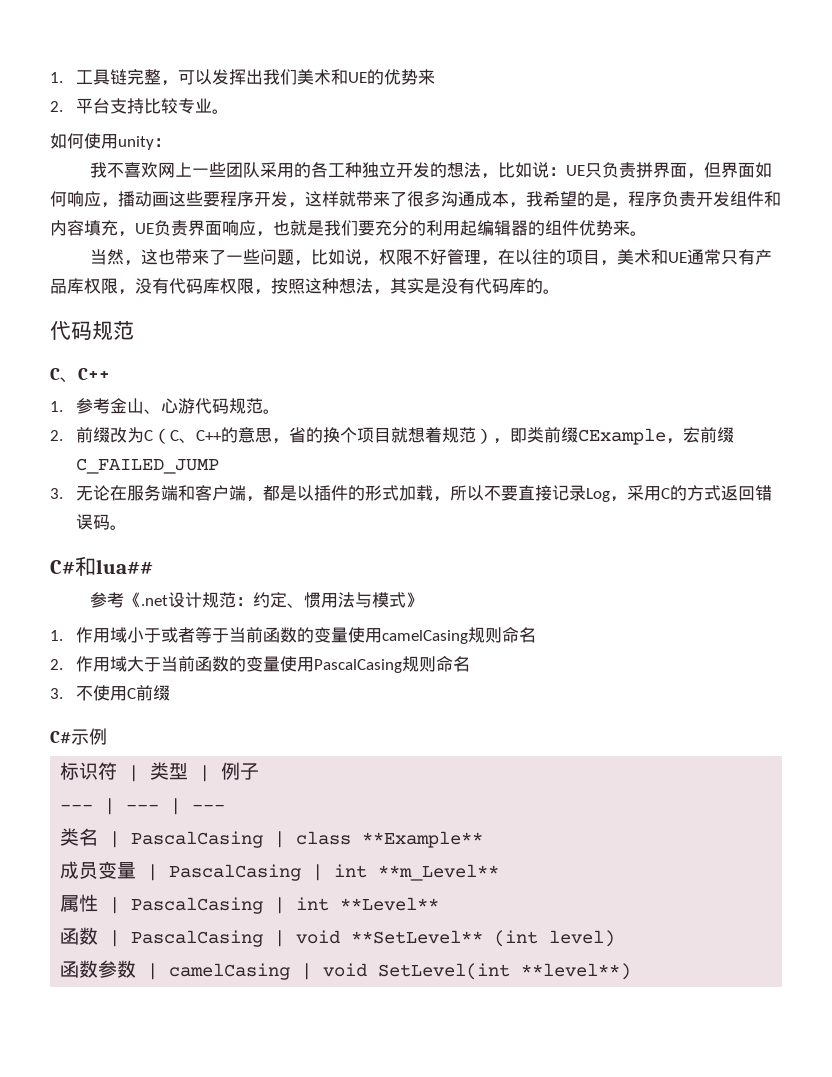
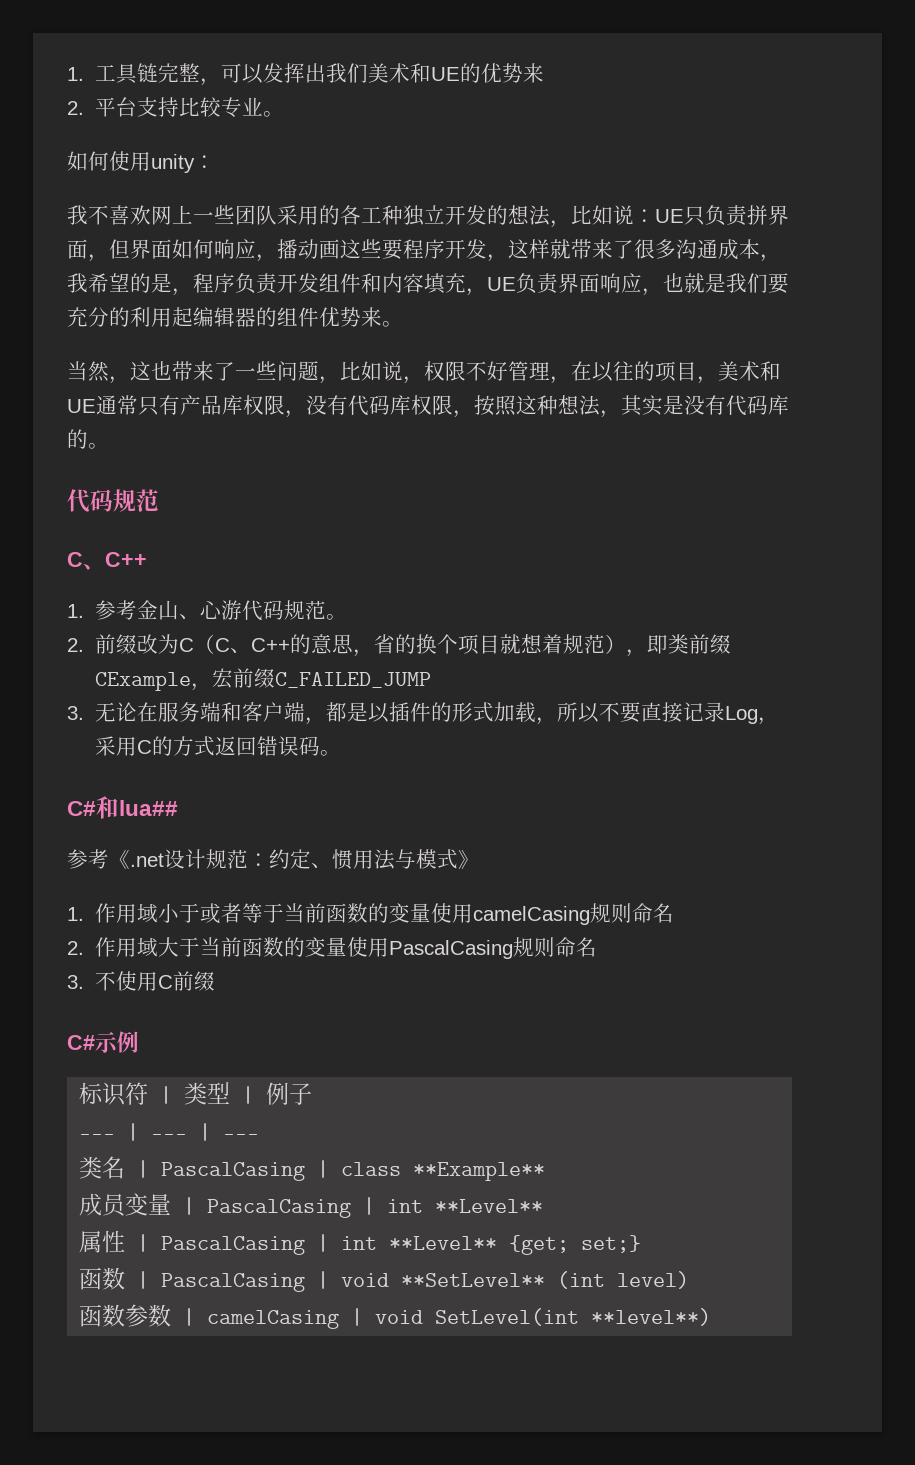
[378,864,500,881] **m_Level** -> [435,1199,544,1213] **Level**
(440, 904) none -> [509,1235,642,1255] {get; set;}

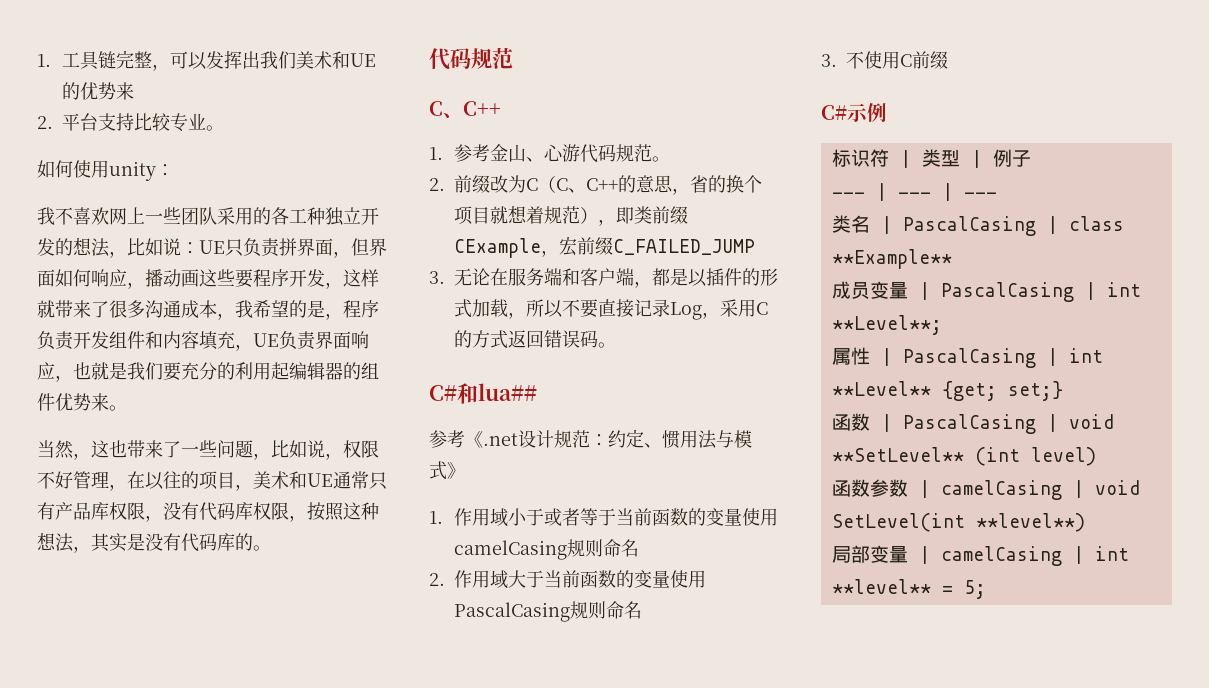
[435,1199,544,1213] **Level** -> [831,315,942,335] **Level**;
(712, 1317) none -> [831,545,1129,566] [831,579,986,599] // 局部变量 | camelCasing | int **level** = 5;

